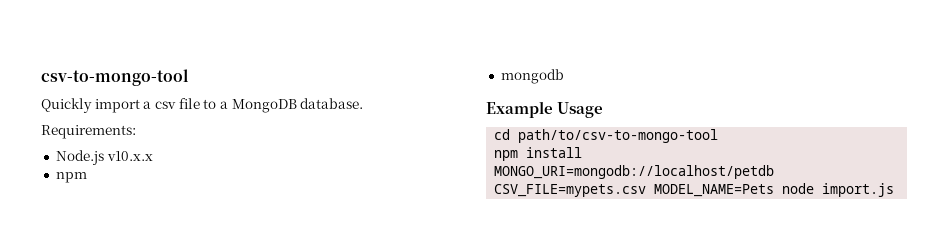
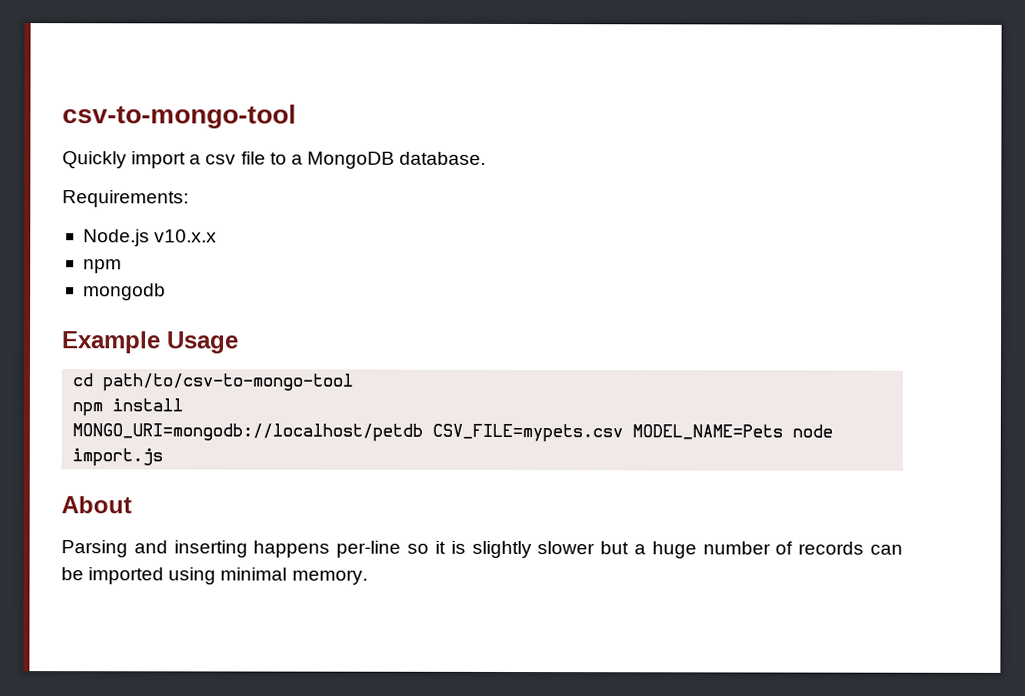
(895, 190) none -> [61,496,132,514] [61,540,903,559] [61,567,368,585] // About // Parsing and inserting happens per-line so it is slightly slower but a huge number of records can be imported using minimal memory.

